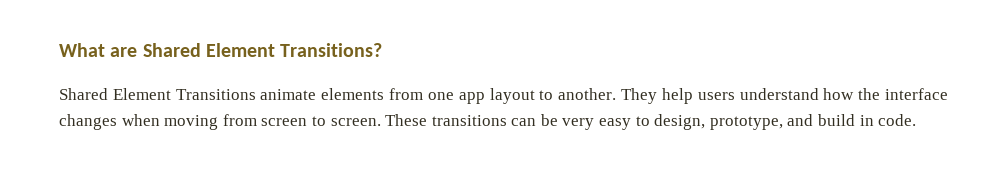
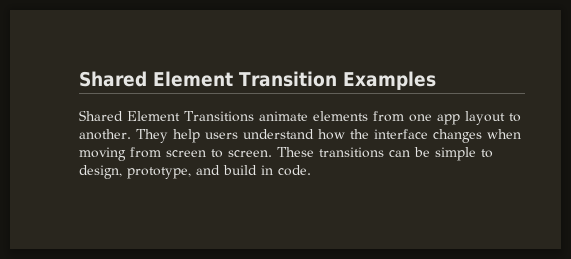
[59,43,383,57] What are Shared Element Transitions? -> [79,71,436,90] Shared Element Transition Examples
[562,118,632,130] very easy -> [435,147,476,161] simple

